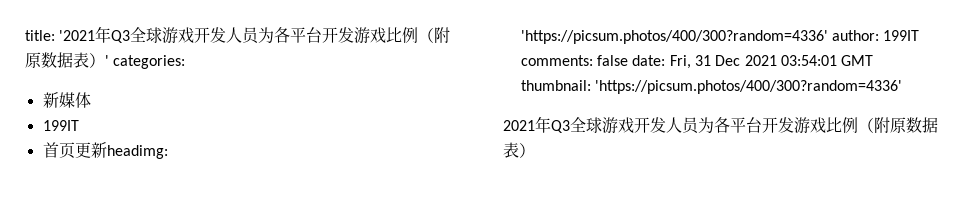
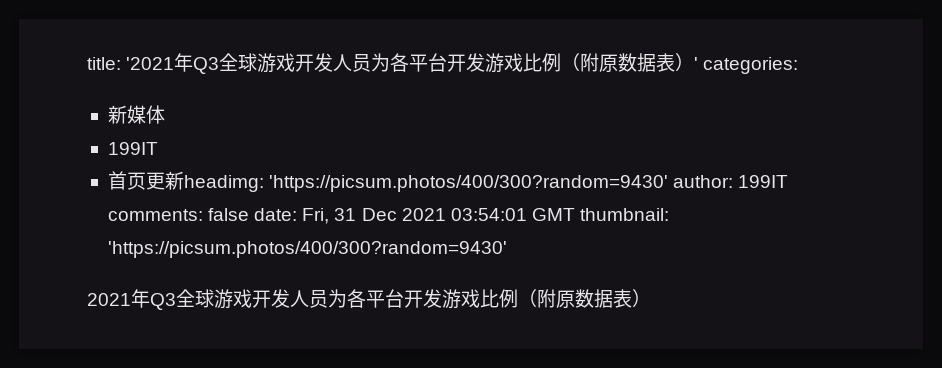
[520,30,828,44] 'https://picsum.photos/400/300?random=4336' -> [269,175,669,192] 'https://picsum.photos/400/300?random=9430'
[594,80,902,94] 'https://picsum.photos/400/300?random=4336' -> [107,241,507,258] 'https://picsum.photos/400/300?random=9430'

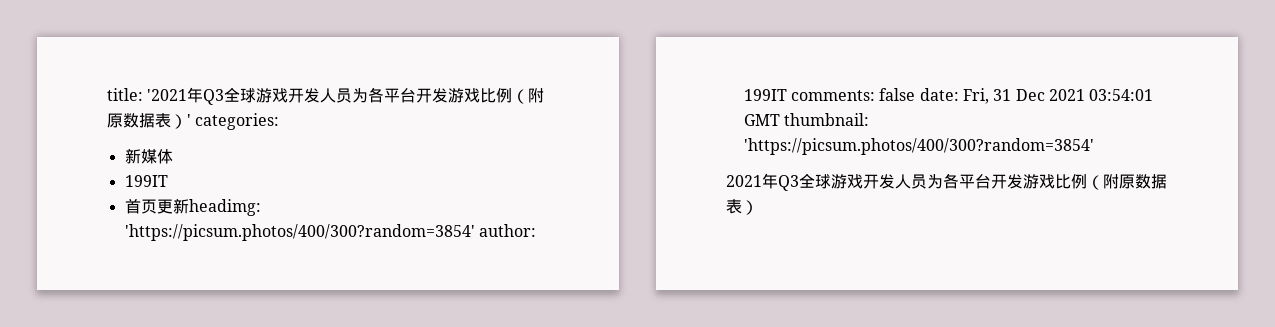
[269,175,669,192] 'https://picsum.photos/400/300?random=9430' -> [124,224,475,241] 'https://picsum.photos/400/300?random=3854'
[107,241,507,258] 'https://picsum.photos/400/300?random=9430' -> [743,138,1094,155] 'https://picsum.photos/400/300?random=3854'

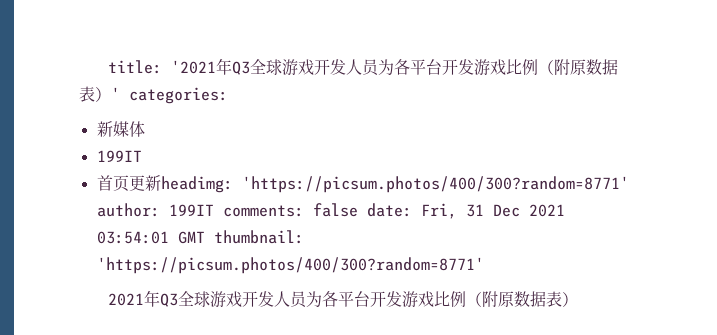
[124,224,475,241] 'https://picsum.photos/400/300?random=3854' -> [241,176,629,193] 'https://picsum.photos/400/300?random=8771'
[743,138,1094,155] 'https://picsum.photos/400/300?random=3854' -> [96,257,484,274] 'https://picsum.photos/400/300?random=8771'

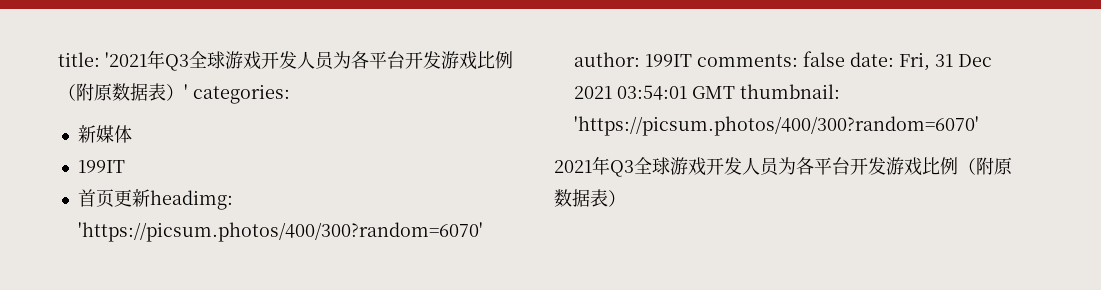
[241,176,629,193] 'https://picsum.photos/400/300?random=8771' -> [77,222,483,242] 'https://picsum.photos/400/300?random=6070'
[96,257,484,274] 'https://picsum.photos/400/300?random=8771' -> [573,116,979,136] 'https://picsum.photos/400/300?random=6070'

